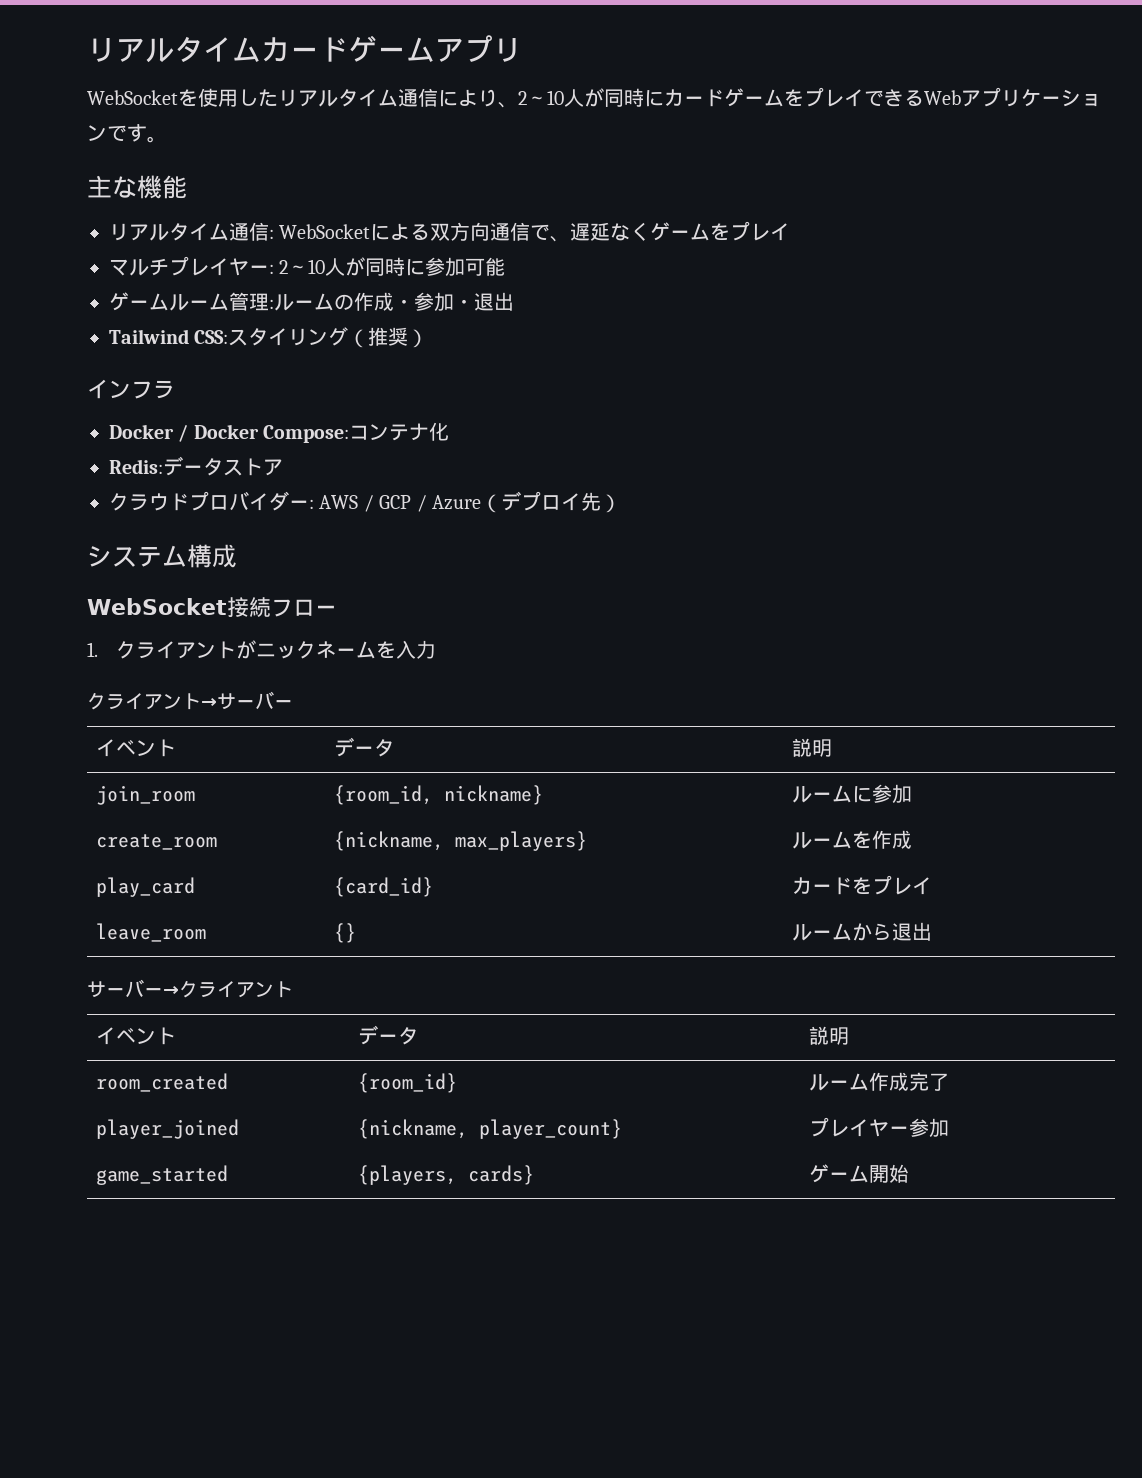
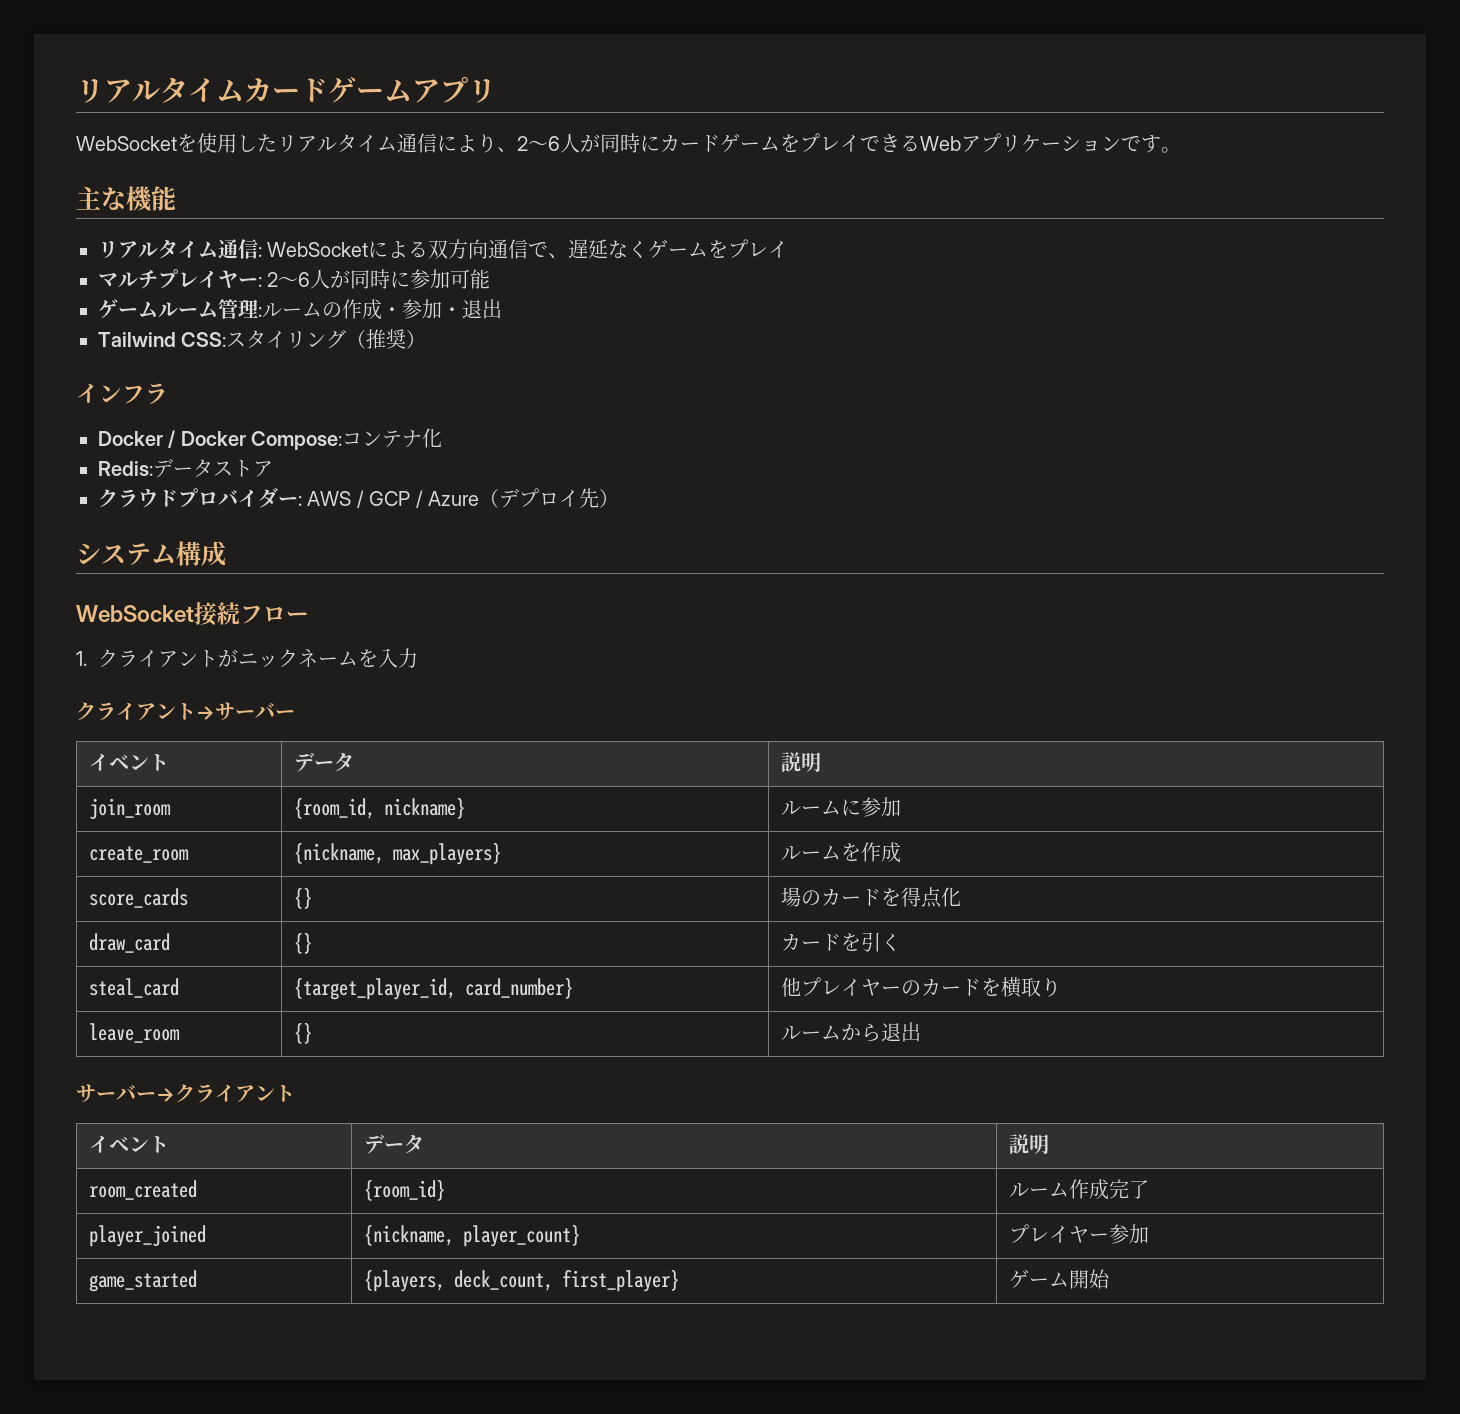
[547,90,564,105] 10 -> [548,136,560,151] 6
[308,259,326,274] 10 -> [298,272,311,287] 6
[96,877,196,897] [334,877,434,897] [792,875,933,895] play_card | {card_id} | カードをプレイ -> [89,888,189,908] [294,887,313,909] [781,887,962,908] [89,933,171,953] [294,932,313,954] [781,932,902,952] [89,978,180,998] [294,977,574,1000] [781,977,1062,998] score_cards | {} | 場のカードを得点化 // draw_card | {} | カードを引く // steal_card | {target_player_id, card_number} | 他プレイヤーのカードを横取り
[468,1165,535,1185] cards} -> [454,1269,680,1292] deck_count, first_player}

